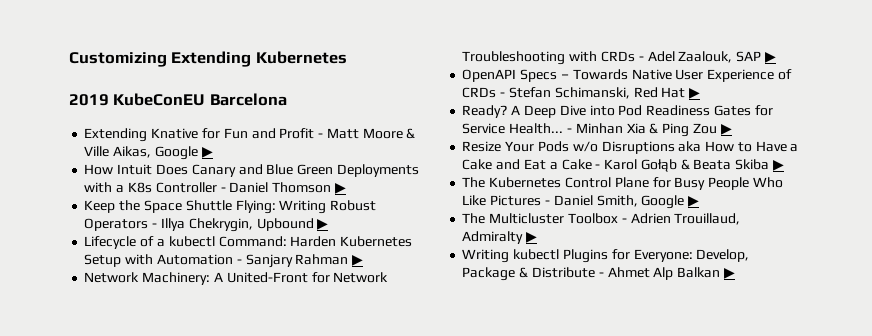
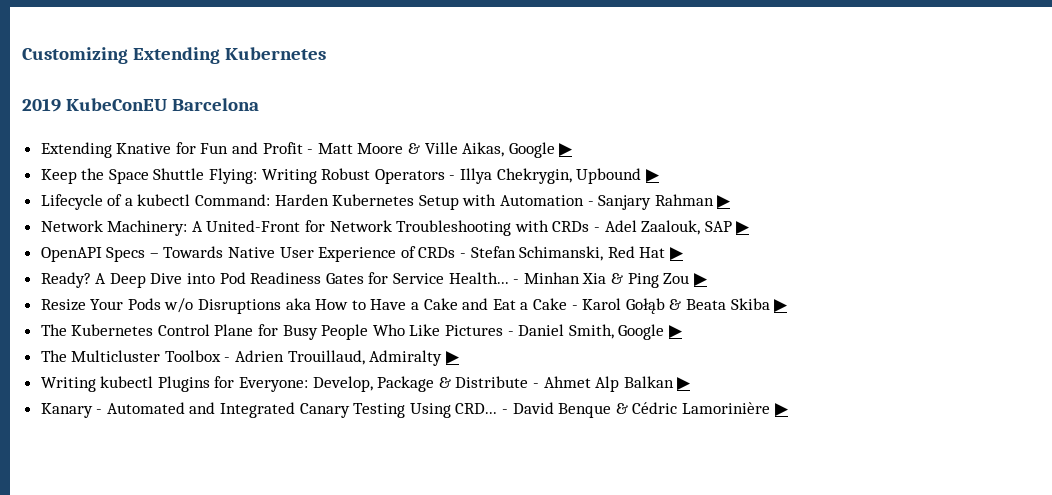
[84,164,419,177] [84,182,346,194] // How Intuit Does Canary and Blue Green Deployments with a K8s Controller - Daniel Thomson ▶ -> (574, 150) none
(735, 273) none -> [40,402,789,418] // Kanary - Automated and Integrated Canary Testing Using CRD... - David Benque & Cédric Lamorinière ▶

